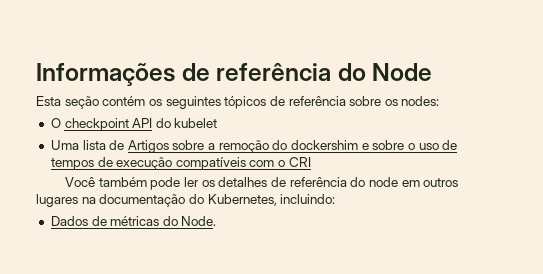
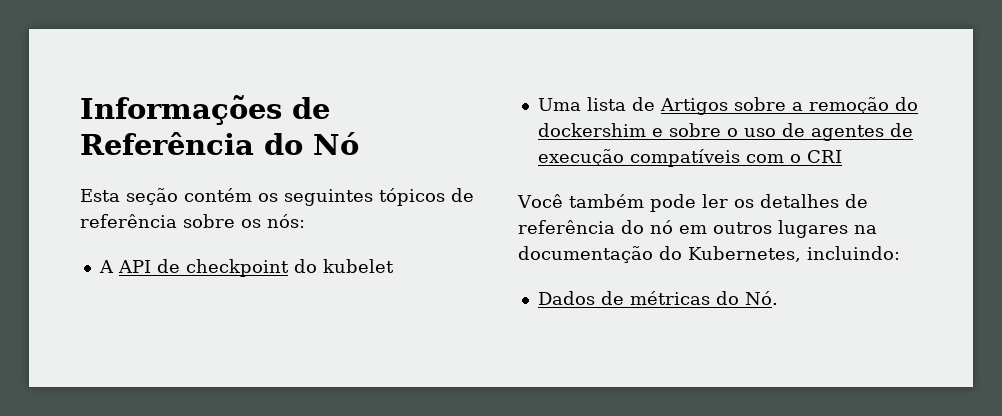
[216,63,433,81] referência do Node -> [80,132,359,155] Referência do Nó
[401,96,440,106] [50,118,153,131] nodes: // O checkpoint API -> [267,214,305,228] [98,259,289,277] nós: // A API de checkpoint
[50,158,94,170] tempos -> [810,125,884,141] agentes
[368,177,398,187] node -> [650,220,673,234] nó
[181,216,217,226] Node. -> [744,291,778,305] Nó.

